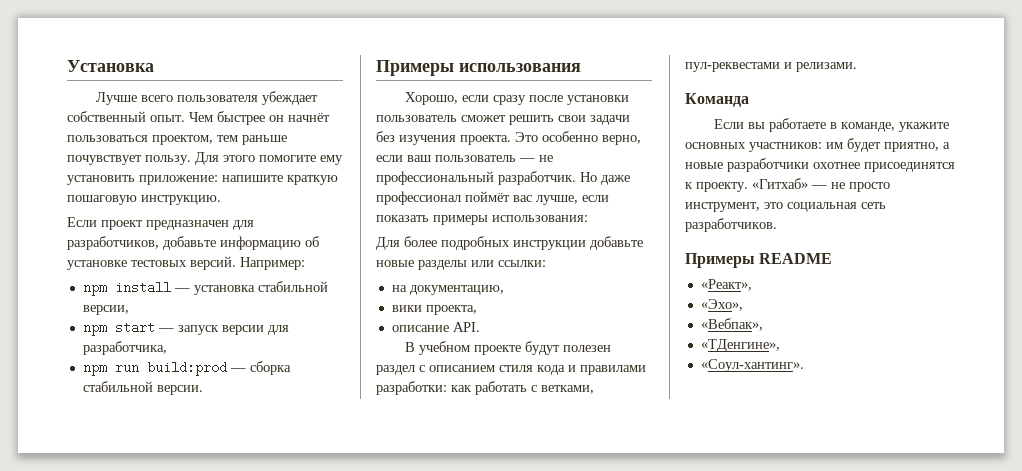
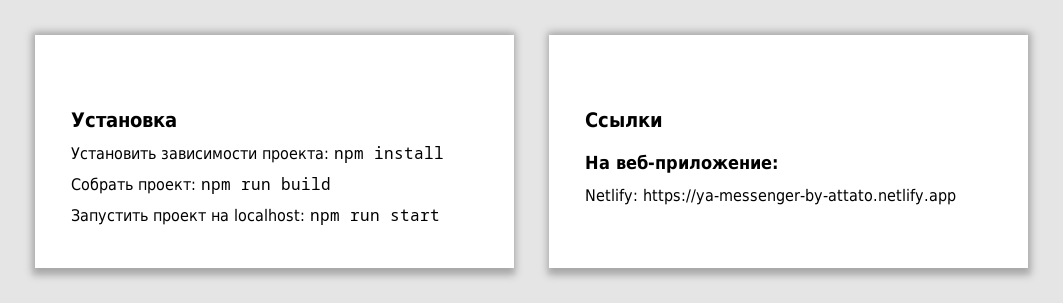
[95,91,318,105] [67,111,330,125] [67,135,287,145] [67,152,343,165] [67,175,338,185] [67,195,221,205] [67,217,254,230] [67,236,319,250] [67,256,305,270] [82,281,328,296] [82,305,129,315] [82,321,289,336] [82,341,167,355] [82,361,291,376] [82,381,203,395] [376,60,581,76] [404,92,629,105] [376,115,630,125] [376,131,641,145] [376,155,553,162] [376,171,630,185] [376,191,609,205] [376,215,588,225] [376,236,643,250] [376,260,546,270] [391,285,504,295] [391,305,477,315] [391,322,480,332] [404,341,611,355] [376,365,646,375] [376,381,594,395] [685,62,857,72] [685,93,749,107] [713,118,949,132] [685,138,950,152] [685,158,955,172] [685,178,890,192] [685,202,886,212] [685,218,777,232] [685,253,833,268] [700,279,752,291] [700,299,743,311] [700,318,763,331] [700,339,780,352] [700,359,804,372] Лучше всего пользователя убеждает собственный опыт. Чем быстрее он начнёт пользоваться проектом, тем раньше почувствует пользу. Для этого помогите ему установить приложение: напишите краткую пошаговую инструкцию. // Если проект предназначен для разработчиков, добавьте информацию об установке тестовых версий. Например: // npm install — установка стабильной версии, // npm start — запуск версии для разработчика, // npm run build:prod — сборка стабильной версии. // Примеры использования // Хорошо, если сразу после установки пользователь сможет решить свои задачи без изучения проекта. Это особенно верно, если ваш пользователь — не профессиональный разработчик. Но даже профессионал поймёт вас лучше, если показать примеры использования: // Для более подробных инструкции добавьте новые разделы или ссылки: // на документацию, // вики проекта, // описание API. // В учебном проекте будут полезен раздел с описанием стиля кода и правилами разработки: как работать с ветками, пул-реквестами и релизами. // Команда // Если вы работаете в команде, укажите основных участников: им будет приятно, а новые разработчики охотнее присоединятся к проекту. «Гитхаб» — не просто инструмент, это социальная сеть разработчиков. // Примеры README // «Реакт», // «Эхо», // «Вебпак», // «ТДенгине», // «Соул-хантинг». -> [71,146,444,163] [71,177,331,194] [71,208,440,225] [585,112,663,128] [585,154,778,173] [585,188,956,205] Установить зависимости проекта: npm install // Собрать проект: npm run build // Запустить проект на localhost: npm run start // Cсылки // На веб-приложение: // Netlify: https://ya-messenger-by-attato.netlify.app

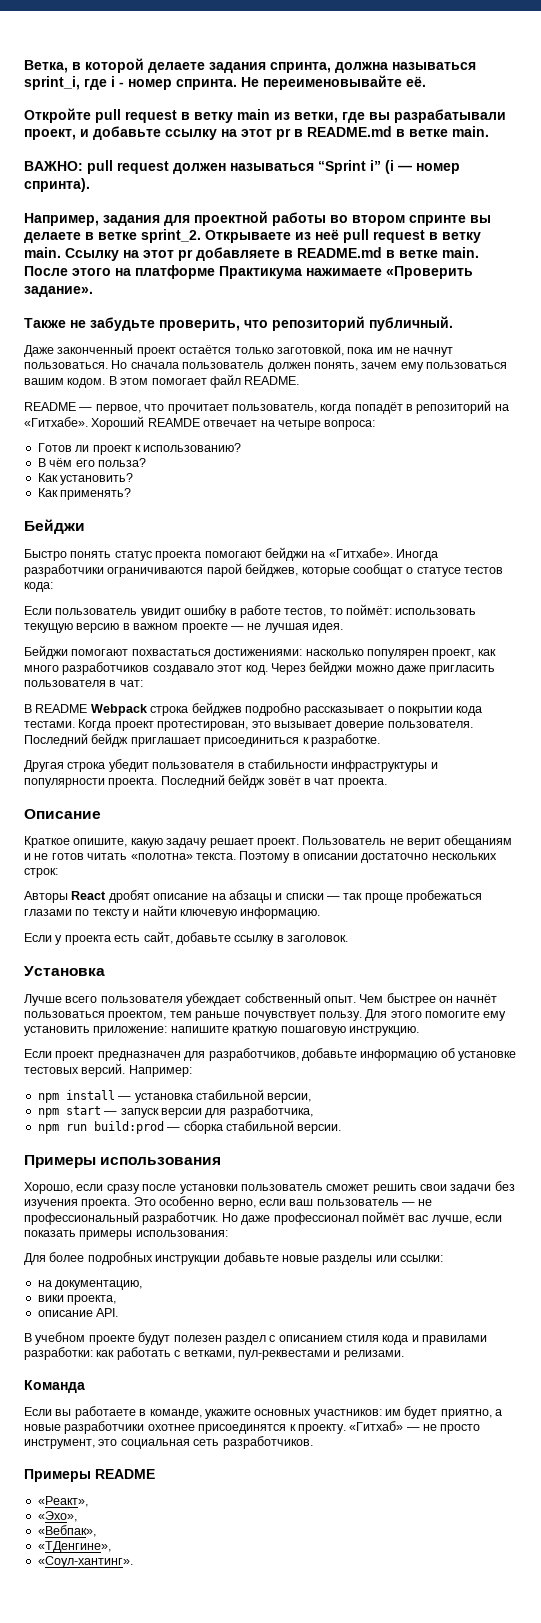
[71,112,177,128] [71,146,444,163] [71,177,331,194] [71,208,440,225] [585,112,663,128] [585,154,778,173] [585,188,956,205] Установка // Установить зависимости проекта: npm install // Собрать проект: npm run build // Запустить проект на localhost: npm run start // Cсылки // На веб-приложение: // Netlify: https://ya-messenger-by-attato.netlify.app -> [24,58,476,73] [24,75,426,90] [24,108,506,123] [24,126,489,140] [24,160,460,174] [24,178,90,192] [24,211,491,226] [24,229,481,243] [24,247,479,261] [24,265,473,279] [24,286,93,297] [24,316,453,331] [24,343,454,357] [24,360,507,372] [24,374,300,388] [24,400,509,414] [24,416,376,430] [37,443,242,455] [37,458,146,467] [37,473,134,485] [37,488,132,500] [24,519,85,534] [24,547,438,561] [24,563,503,577] [24,582,53,592] [24,604,477,618] [24,623,343,633] [24,645,496,659] [24,661,496,675] [24,680,143,687] [24,702,483,716] [24,719,473,731] [24,733,380,747] [24,759,438,772] [24,774,387,788] [24,809,101,819] [24,835,513,848] [24,851,497,863] [24,868,58,878] [24,890,483,903] [24,905,321,919] [24,931,348,945] [24,966,105,976] [24,992,498,1006] [24,1009,507,1021] [24,1026,419,1036] [24,1048,516,1061] [24,1063,192,1077] [37,1089,312,1103] [37,1105,313,1118] [37,1120,342,1134] [24,1155,222,1168] [24,1181,515,1194] [24,1196,433,1209] [24,1211,502,1225] [24,1230,228,1240] [24,1252,443,1265] [37,1280,143,1290] [37,1295,117,1305] [37,1308,119,1317] [24,1332,488,1345] [24,1347,404,1360] [24,1380,85,1393] [24,1406,503,1419] [24,1421,481,1434] [24,1436,313,1449] [24,1469,155,1482] [37,1496,88,1507] [37,1511,77,1522] [37,1525,96,1537] [37,1541,111,1553] [37,1556,133,1568] Ветка, в которой делаете задания спринта, должна называться sprint_i, где i - номер спринта. Не переименовывайте её. // Откройте pull request в ветку main из ветки, где вы разрабатывали проект, и добавьте ссылку на этот pr в README.md в ветке main. // ВАЖНО: pull request должен называться “Sprint i” (i — номер спринта). // Например, задания для проектной работы во втором спринте вы делаете в ветке sprint_2. Открываете из неё pull request в ветку main. Ссылку на этот pr добавляете в README.md в ветке main. После этого на платформе Практикума нажимаете «Проверить задание». // Также не забудьте проверить, что репозиторий публичный. // Даже законченный проект остаётся только заготовкой, пока им не начнут пользоваться. Но сначала пользователь должен понять, зачем ему пользоваться вашим кодом. В этом помогает файл README. // README — первое, что прочитает пользователь, когда попадёт в репозиторий на «Гитхабе». Хороший REAMDE отвечает на четыре вопроса: // Готов ли проект к использованию? // В чём его польза? // Как установить? // Как применять? // Бейджи // Быстро понять статус проекта помогают бейджи на «Гитхабе». Иногда разработчики ограничиваются парой бейджев, которые сообщат о статусе тестов кода: // Если пользователь увидит ошибку в работе тестов, то поймёт: использовать текущую версию в важном проекте — не лучшая идея. // Бейджи помогают похвастаться достижениями: насколько популярен проект, как много разработчиков создавало этот код. Через бейджи можно даже пригласить пользователя в чат: // В README Webpack строка бейджев подробно рассказывает о покрытии кода тестами. Когда проект протестирован, это вызывает доверие пользователя. Последний бейдж приглашает присоединиться к разработке. // Другая строка убедит пользователя в стабильности инфраструктуры и популярности проекта. Последний бейдж зовёт в чат проекта. // Описание // Краткое опишите, какую задачу решает проект. Пользователь не верит обещаниям и не готов читать «полотна» текста. Поэтому в описании достаточно нескольких строк: // Авторы React дробят описание на абзацы и списки — так проще пробежаться глазами по тексту и найти ключевую информацию. // Если у проекта есть сайт, добавьте ссылку в заголовок. // Установка // Лучше всего пользователя убеждает собственный опыт. Чем быстрее он начнёт пользоваться проектом, тем раньше почувствует пользу. Для этого помогите ему установить приложение: напишите краткую пошаговую инструкцию. // Если проект предназначен для разработчиков, добавьте информацию об установке тестовых версий. Например: // npm install — установка стабильной версии, // npm start — запуск версии для разработчика, // npm run build:prod — сборка стабильной версии. // Примеры использования // Хорошо, если сразу после установки пользователь сможет решить свои задачи без изучения проекта. Это особенно верно, если ваш пользователь — не профессиональный разработчик. Но даже профессионал поймёт вас лучше, если показать примеры использования: // Для более подробных инструкции добавьте новые разделы или ссылки: // на документацию, // вики проекта, // описание API. // В учебном проекте будут полезен раздел с описанием стиля кода и правилами разработки: как работать с ветками, пул-реквестами и релизами. // Команда // Если вы работаете в команде, укажите основных участников: им будет приятно, а новые разработчики охотнее присоединятся к проекту. «Гитхаб» — не просто инструмент, это социальная сеть разработчиков. // Примеры README // «Реакт», // «Эхо», // «Вебпак», // «ТДенгине», // «Соул-хантинг».

